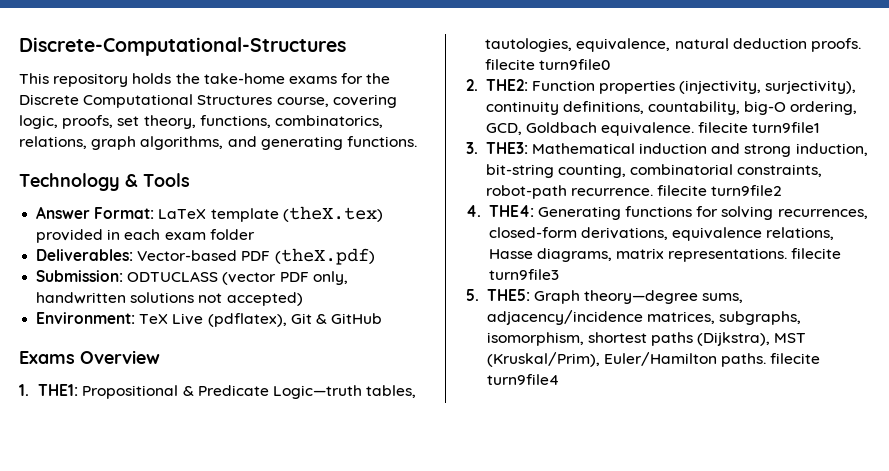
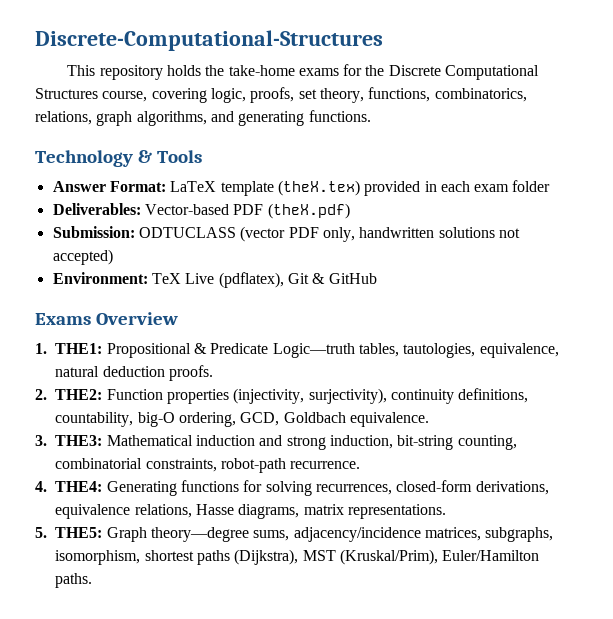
[485,59,611,70] filecite turn9file0 -> (213, 373) none
[698,122,820,133] filecite turn9file1 -> (429, 419) none
[657,185,783,196] filecite turn9file2 -> (361, 465) none
[791,248,842,259] [488,269,559,280] filecite turn9file3 -> (446, 511) none
[770,353,821,364] [486,374,559,385] filecite turn9file4 -> (93, 580) none

